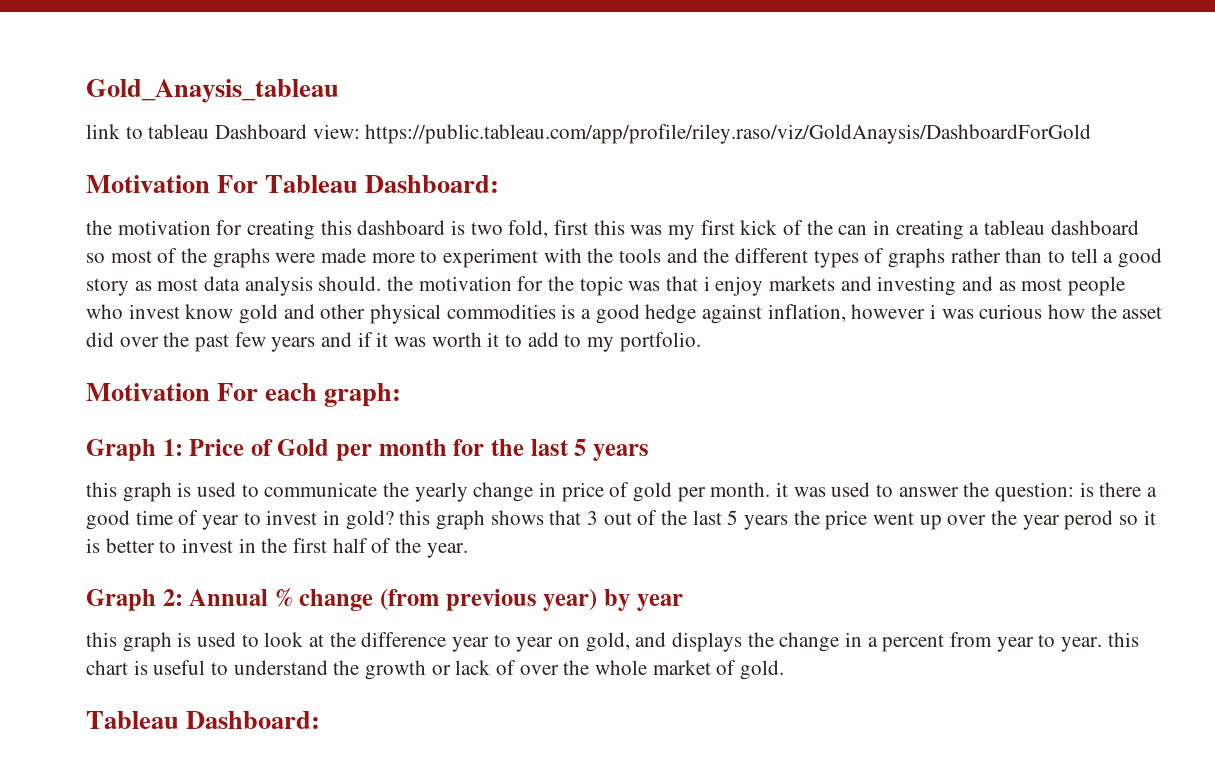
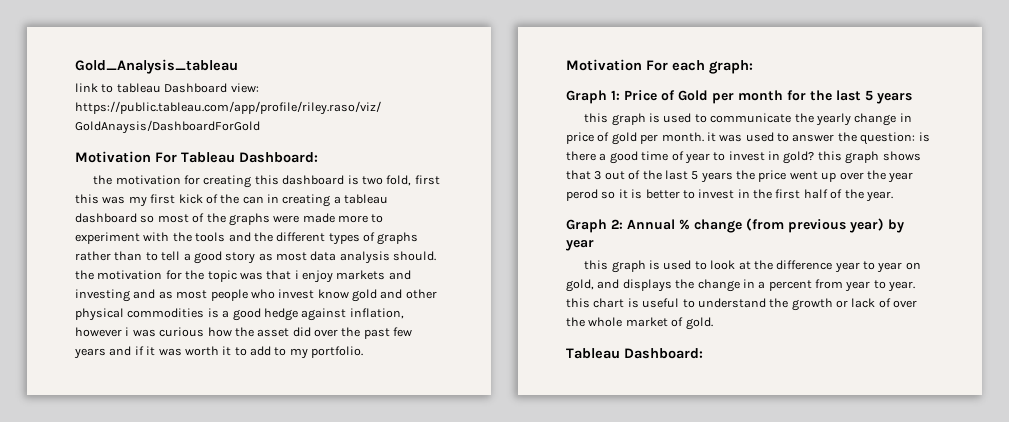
[86,79,339,103] Gold_Anaysis_tableau -> [75,59,238,74] Gold_Analysis_tableau

